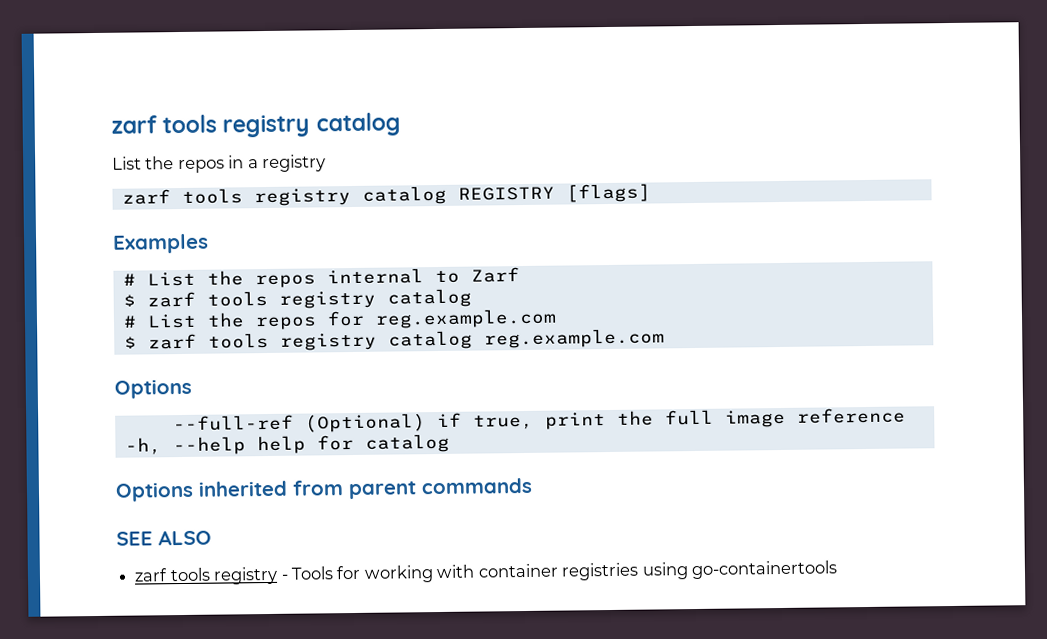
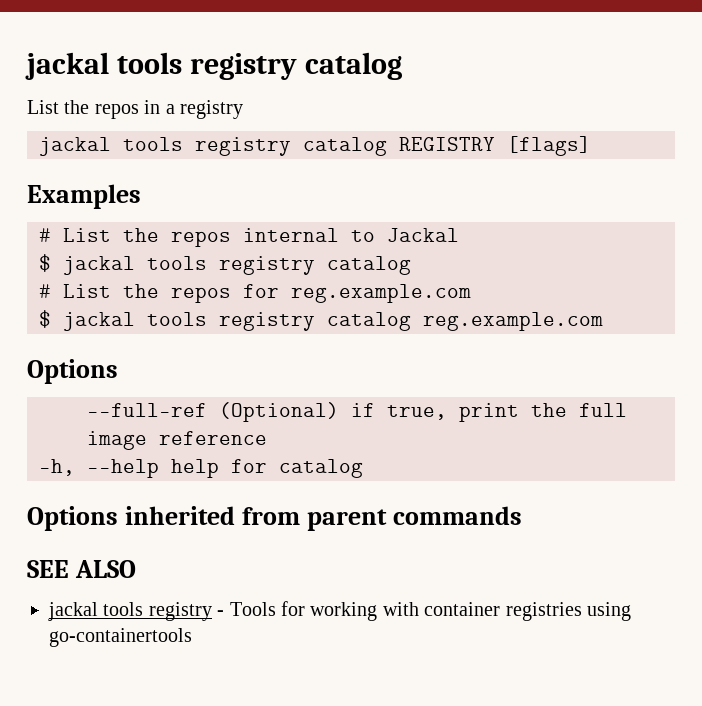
[111,115,157,134] zarf -> [25,52,109,80] jackal
[121,189,171,205] zarf -> [39,137,111,156] jackal
[470,267,520,283] [122,291,196,308] Zarf // $ zarf -> [387,228,459,242] [39,254,135,275] Jackal // $ jackal
[147,333,197,350] zarf -> [63,312,135,331] jackal
[134,568,169,582] zarf -> [48,602,98,621] jackal

